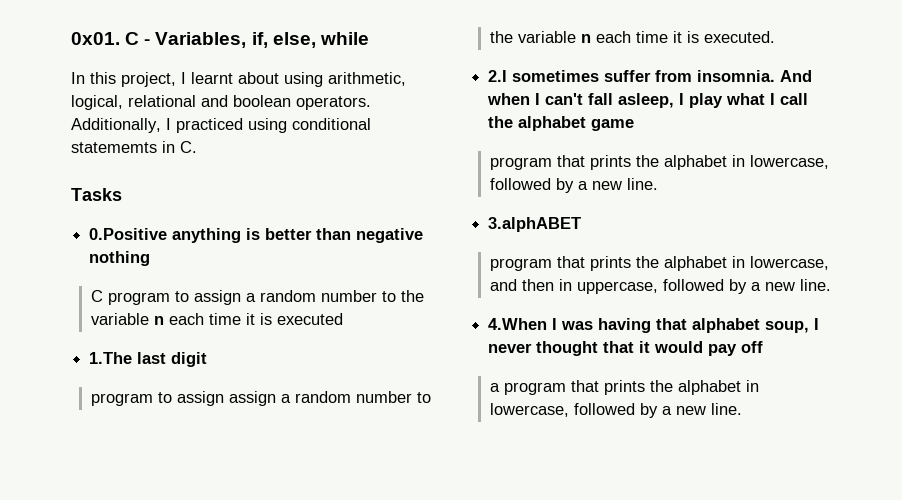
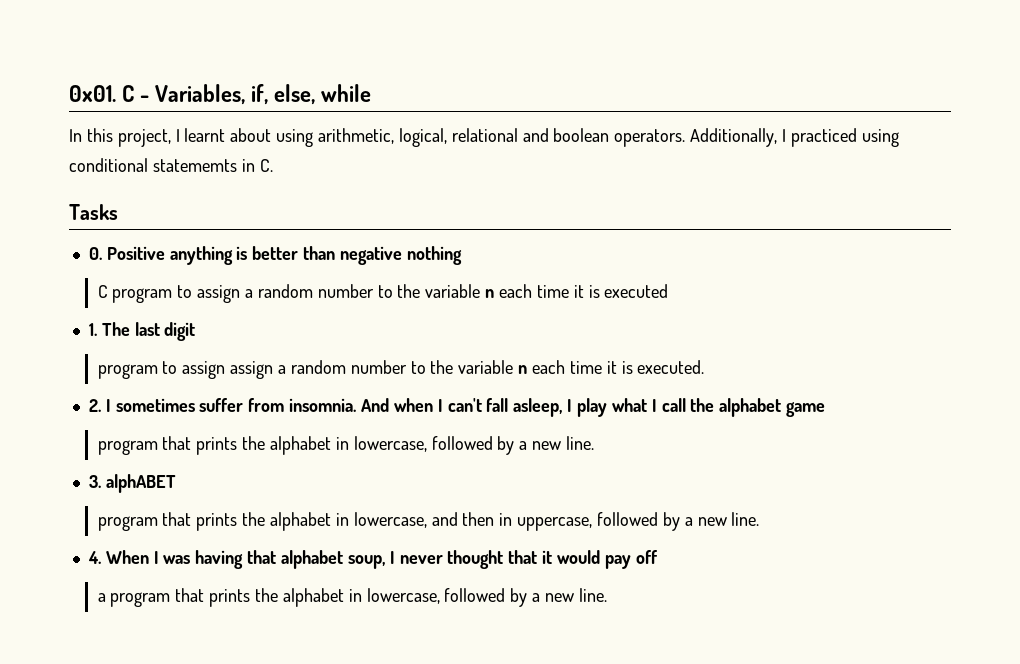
[89,228,168,240] 0.Positive -> [88,246,165,260] 0. Positive
[89,352,133,364] 1.The -> [88,322,130,336] 1. The
[488,70,508,82] 2.I -> [88,399,111,412] 2. I
[488,217,582,232] 3.alphABET -> [88,474,176,493] 3. alphABET
[488,318,548,330] 4.When -> [87,550,149,564] 4. When

